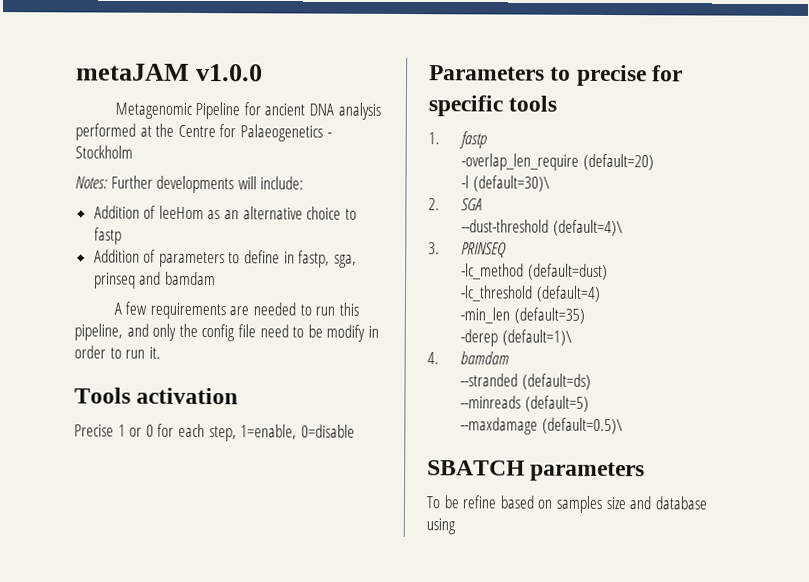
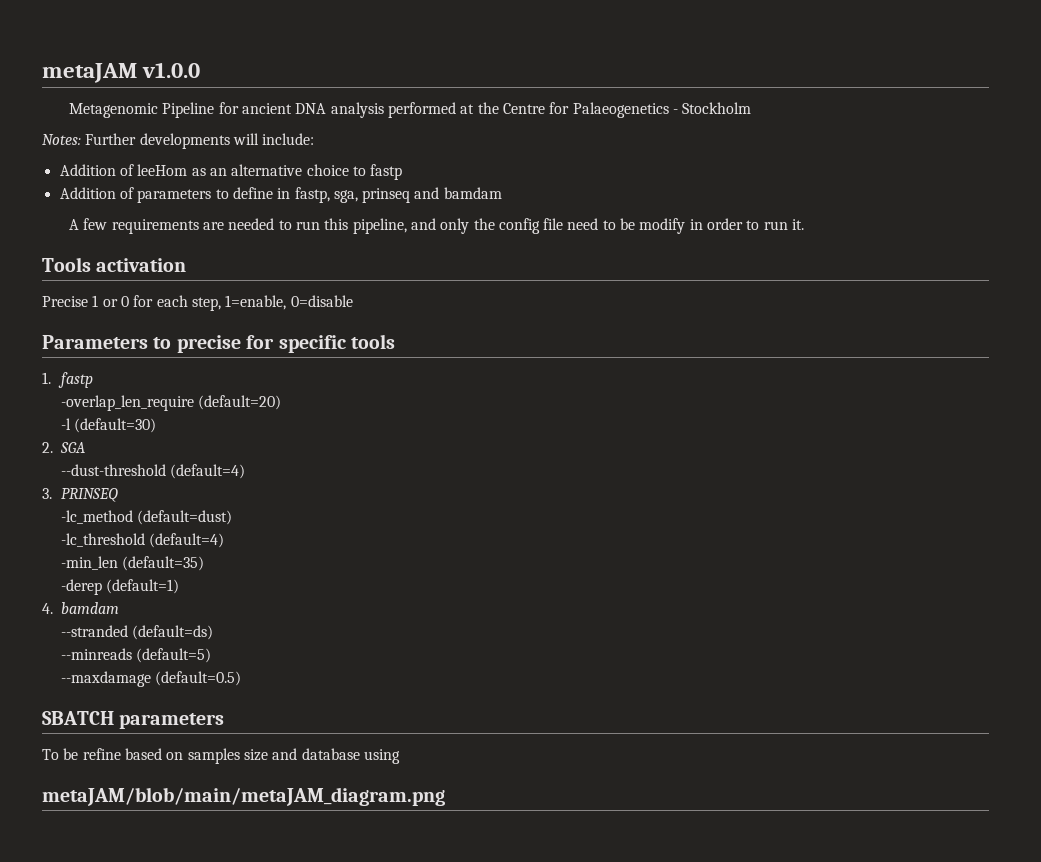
[472,175,550,192] (default=30)\ -> [74,418,157,433] (default=30)
[552,219,623,237] (default=4)\ -> [170,464,246,479] (default=4)
[501,329,572,346] (default=1)\ -> [106,579,180,594] (default=1)
[541,417,623,435] (default=0.5)\ -> [155,671,242,686] (default=0.5)
(456, 526) none -> [42,787,445,806] // metaJAM/blob/main/metaJAM_diagram.png

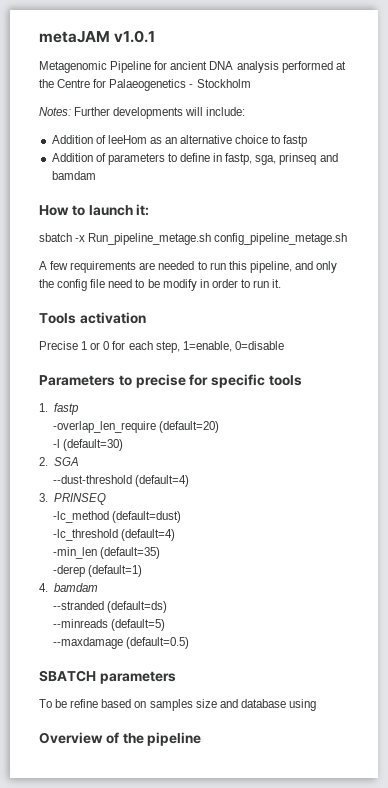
[142,62,201,78] v1.0.0 -> [114,30,156,43] v1.0.1
(502, 193) none -> [39,204,150,216] [39,233,348,245] // How to launch it: // sbatch -x Run_pipeline_metage.sh config_pipeline_metage.sh
[42,787,445,806] metaJAM/blob/main/metaJAM_diagram.png -> [39,732,202,746] Overview of the pipeline

